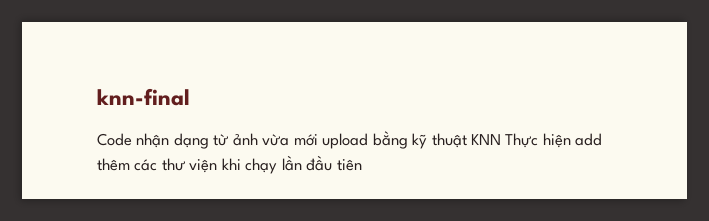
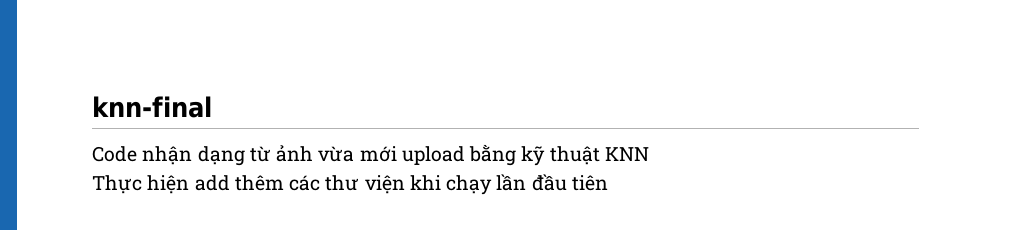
(502, 139) none -> (649, 154) //

